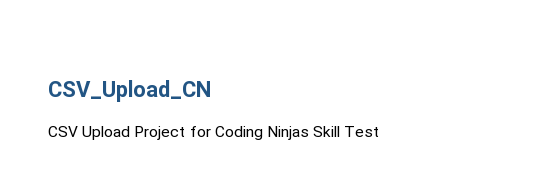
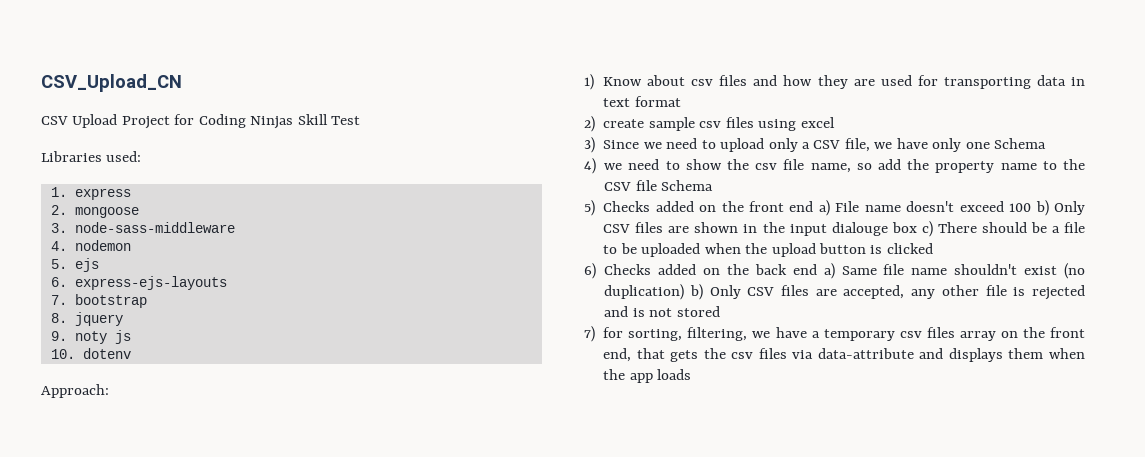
(380, 131) none -> [41,151,142,162] [50,187,131,200] [50,205,139,218] [50,222,235,233] [50,240,131,251] [50,258,99,272] [50,276,227,290] [50,294,147,308] [50,312,123,326] [50,330,131,344] [50,348,131,359] [41,384,109,398] [584,74,1085,90] [603,96,681,107] [584,116,835,132] [584,137,1047,153] [584,158,1085,174] [604,180,714,191] [584,200,1085,216] [603,221,1085,237] [603,243,933,257] [584,263,1085,279] [604,284,1085,300] [604,306,720,317] [584,326,1085,342] [603,348,1085,362] [603,369,692,383] // Libraries used: // 1. express // 2. mongoose // 3. node-sass-middleware // 4. nodemon // 5. ejs // 6. express-ejs-layouts // 7. bootstrap // 8. jquery // 9. noty js // 10. dotenv // Approach: // 1) Know about csv files and how they are used for transporting data in text format // 2) create sample csv files using excel // 3) Since we need to upload only a CSV file, we have only one Schema // 4) we need to show the csv file name, so add the property name to the CSV file Schema // 5) Checks added on the front end a) File name doesn't exceed 100 b) Only CSV files are shown in the input dialouge box c) There should be a file to be uploaded when the upload button is clicked // 6) Checks added on the back end a) Same file name shouldn't exist (no duplication) b) Only CSV files are accepted, any other file is rejected and is not stored // 7) for sorting, filtering, we have a temporary csv files array on the front end, that gets the csv files via data-attribute and displays them when the app loads

